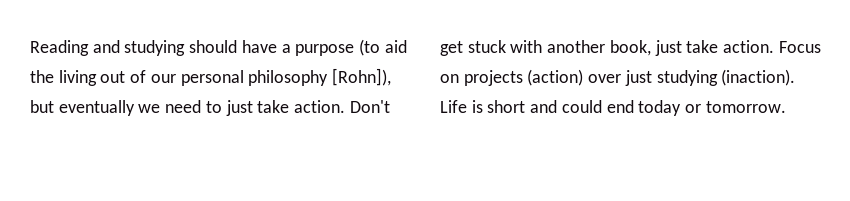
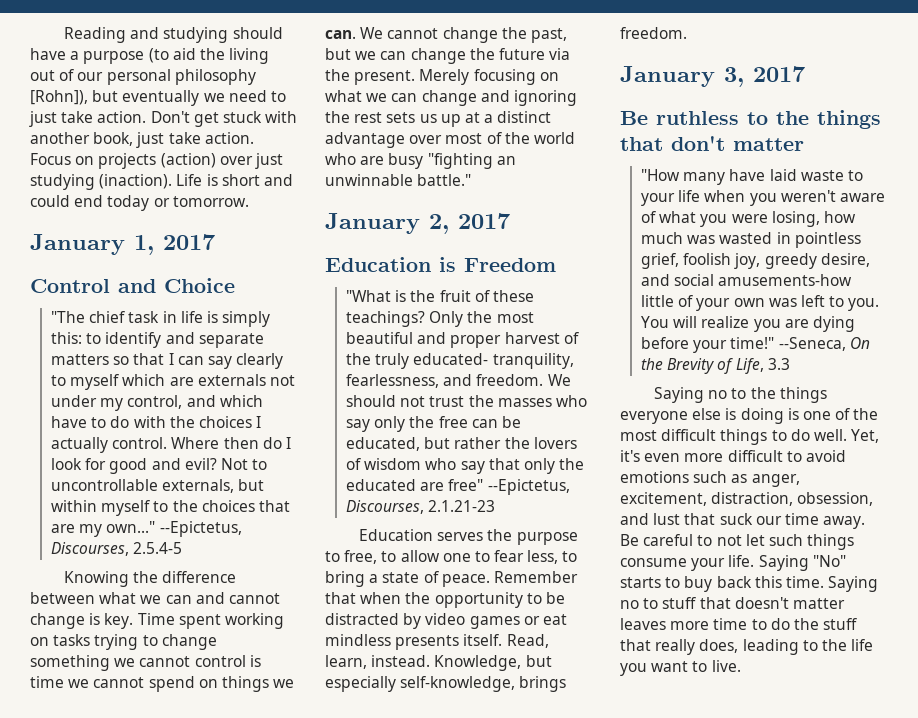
(786, 107) none -> [30,234,215,255] [30,278,235,293] [50,311,271,327] [50,332,264,348] [50,353,284,369] [50,374,295,390] [50,395,263,411] [50,416,262,428] [50,437,291,453] [50,458,268,474] [50,479,265,493] [50,500,290,516] [50,521,242,537] [50,542,183,556] [64,571,237,587] [30,592,280,604] [30,613,284,629] [30,634,217,650] [30,655,261,671] [30,676,295,692] [325,27,567,43] [325,48,571,64] [325,69,559,85] [325,90,577,106] [325,111,552,127] [325,132,575,148] [325,153,516,169] [325,174,472,186] [325,213,510,234] [325,257,556,272] [345,290,534,302] [345,311,534,327] [345,332,579,348] [345,353,574,369] [345,374,571,388] [345,395,587,407] [345,416,521,432] [345,437,577,451] [345,458,585,474] [345,479,570,495] [345,500,496,514] [359,529,578,545] [325,550,578,564] [325,571,578,587] [325,592,565,608] [325,613,567,629] [325,634,549,650] [325,655,552,671] [325,676,567,692] [620,27,687,39] [620,66,805,87] [620,110,881,129] [620,136,804,151] [640,169,863,185] [640,190,885,206] [640,211,856,227] [640,232,861,248] [640,253,870,269] [640,274,853,286] [640,295,880,311] [640,316,855,332] [640,337,870,353] [640,358,790,374] [654,387,827,403] [620,408,879,424] [620,429,880,445] [620,450,846,462] [620,471,800,487] [620,492,874,506] [620,513,866,529] [620,534,855,550] [620,555,846,571] [620,576,879,592] [620,597,845,609] [620,618,858,630] [620,639,874,655] [620,660,741,676] // January 1, 2017 // Control and Choice // "The chief task in life is simply this: to identify and separate matters so that I can say clearly to myself which are externals not under my control, and which have to do with the choices I actually control. Where then do I look for good and evil? Not to uncontrollable externals, but within myself to the choices that are my own..." --Epictetus, Discourses, 2.5.4-5 // Knowing the difference between what we can and cannot change is key. Time spent working on tasks trying to change something we cannot control is time we cannot spend on things we can. We cannot change the past, but we can change the future via the present. Merely focusing on what we can change and ignoring the rest sets us up at a distinct advantage over most of the world who are busy "fighting an unwinnable battle." // January 2, 2017 // Education is Freedom // "What is the fruit of these teachings? Only the most beautiful and proper harvest of the truly educated- tranquility, fearlessness, and freedom. We should not trust the masses who say only the free can be educated, but rather the lovers of wisdom who say that only the educated are free" --Epictetus, Discourses, 2.1.21-23 // Education serves the purpose to free, to allow one to fear less, to bring a state of peace. Remember that when the opportunity to be distracted by video games or eat mindless presents itself. Read, learn, instead. Knowledge, but especially self-knowledge, brings freedom. // January 3, 2017 // Be ruthless to the things that don't matter // "How many have laid waste to your life when you weren't aware of what you were losing, how much was wasted in pointless grief, foolish joy, greedy desire, and social amusements-how little of your own was left to you. You will realize you are dying before your time!" --Seneca, On the Brevity of Life, 3.3 // Saying no to the things everyone else is doing is one of the most difficult things to do well. Yet, it's even more difficult to avoid emotions such as anger, excitement, distraction, obsession, and lust that suck our time away. Be careful to not let such things consume your life. Saying "No" starts to buy back this time. Saying no to stuff that doesn't matter leaves more time to do the stuff that really does, leading to the life you want to live.

